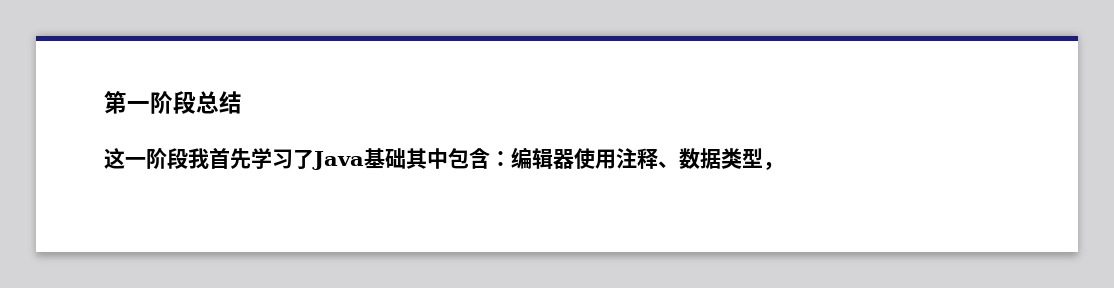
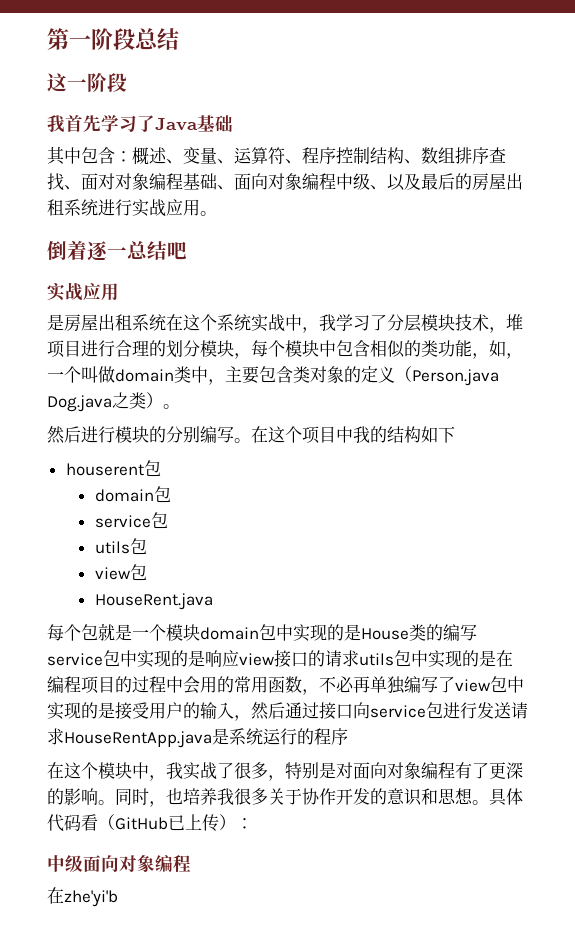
(188, 158) none -> (127, 82) //
(406, 158) none -> (233, 123) //
[511,147,784,170] 编辑器使用注释、数据类型， -> [132,147,506,165] [47,173,523,191] [47,199,217,217] [47,240,187,261] [47,282,119,301] [47,314,523,333] [47,340,523,359] [47,366,499,386] [47,392,180,412] [47,426,455,444] [65,460,161,477] [94,486,171,503] [94,512,168,529] [94,538,147,555] [94,564,147,581] [94,593,213,610] [47,623,477,642] [47,650,513,668] [47,676,524,695] [47,702,528,721] [47,728,348,748] [47,762,523,781] [47,788,523,807] [47,814,253,832] [47,855,191,873] [47,887,118,907] 概述、变量、运算符、程序控制结构、数组排序查找、面对对象编程基础、面向对象编程中级、以及最后的房屋出租系统进行实战应用。 // 倒着逐一总结吧 // 实战应用 // 是房屋出租系统在这个系统实战中，我学习了分层模块技术，堆项目进行合理的划分模块，每个模块中包含相似的类功能，如，一个叫做domain类中，主要包含类对象的定义（Person.java Dog.java之类）。 // 然后进行模块的分别编写。在这个项目中我的结构如下 // houserent包 // domain包 // service包 // utils包 // view包 // HouseRent.java // 每个包就是一个模块domain包中实现的是House类的编写service包中实现的是响应view接口的请求utils包中实现的是在编程项目的过程中会用的常用函数，不必再单独编写了view包中实现的是接受用户的输入，然后通过接口向service包进行发送请求HouseRentApp.java是系统运行的程序 // 在这个模块中，我实战了很多，特别是对面向对象编程有了更深的影响。同时，也培养我很多关于协作开发的意识和思想。具体代码看（GitHub已上传）： // 中级面向对象编程 // 在zhe'yi'b

